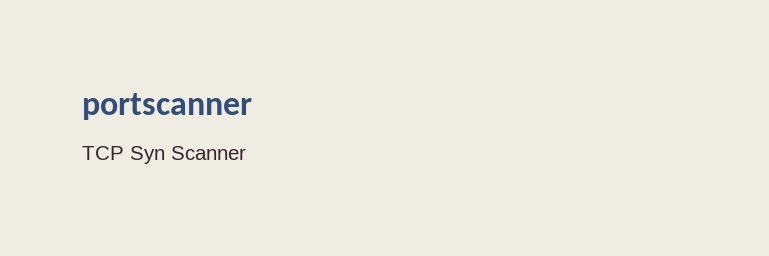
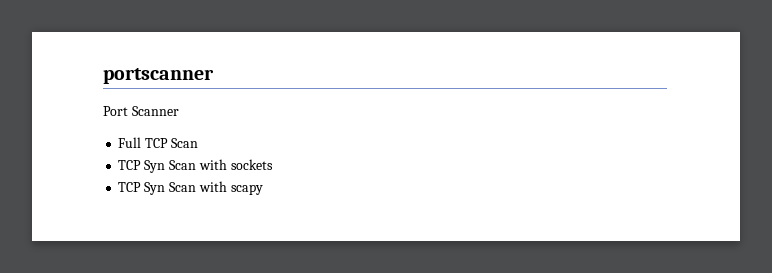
[82,146,246,164] TCP Syn Scanner -> [103,106,179,116] [118,137,198,148] [118,159,273,173] [118,181,263,195] Port Scanner // Full TCP Scan // TCP Syn Scan with sockets // TCP Syn Scan with scapy

